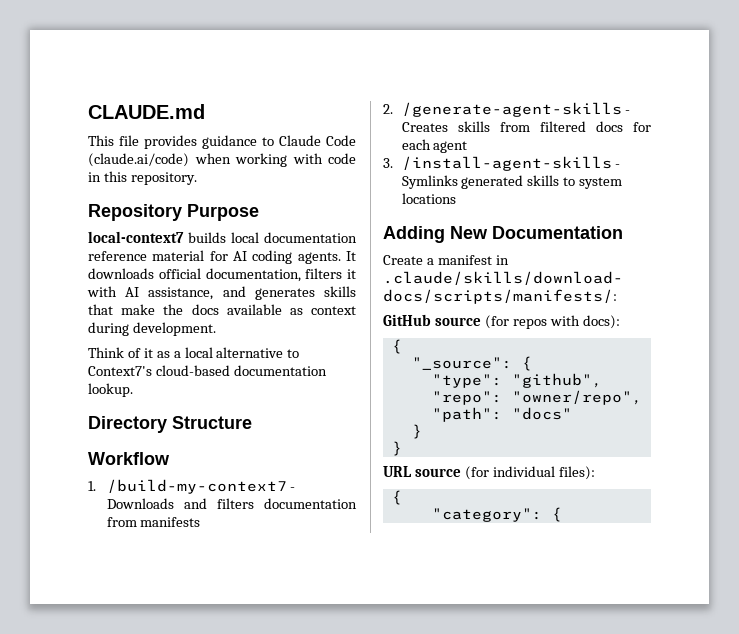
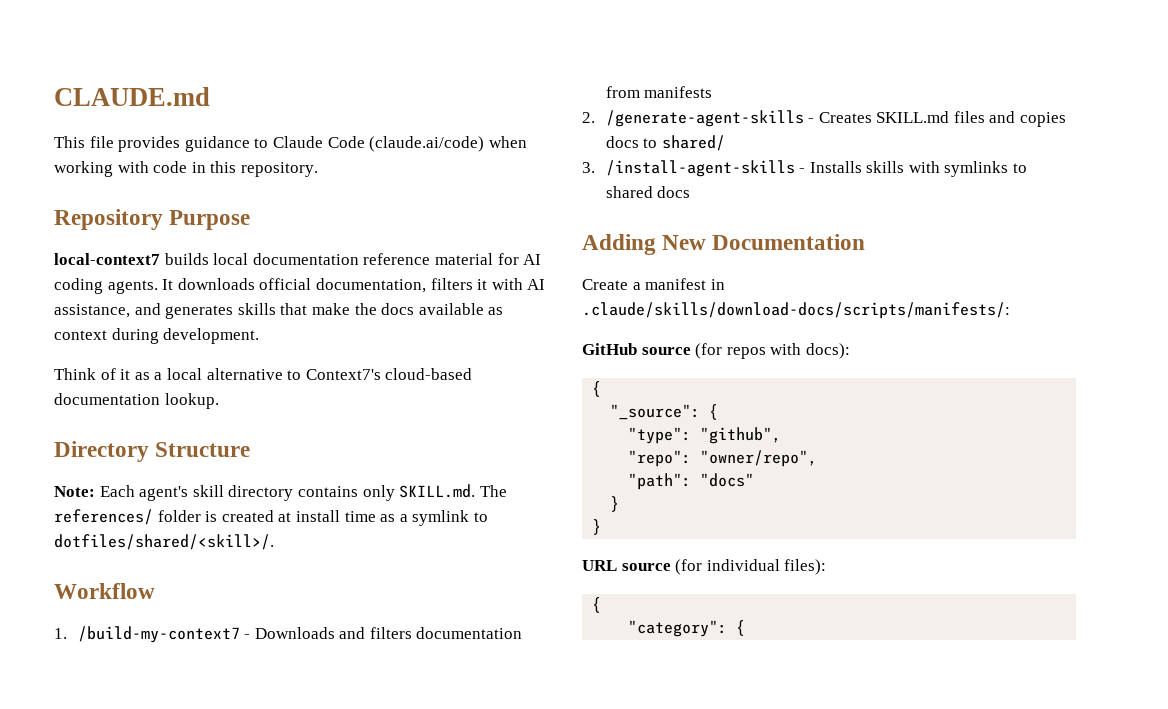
(252, 422) none -> [54,484,507,501] [54,509,488,526] [54,534,274,550] // Note: Each agent's skill directory contains only SKILL.md. The references/ folder is created at install time as a symlink to dotfiles/shared/<skill>/.
[457,121,651,132] [401,139,468,153] [383,156,621,171] [401,175,623,189] [401,193,456,204] skills from filtered docs for each agent // 3. /install-agent-skills - Symlinks generated skills to system locations -> [876,111,1067,127] [605,135,725,151] [582,160,1028,177] [605,186,691,198] SKILL.md files and copies docs to shared/ // 3. /install-agent-skills - Installs skills with symlinks to shared docs

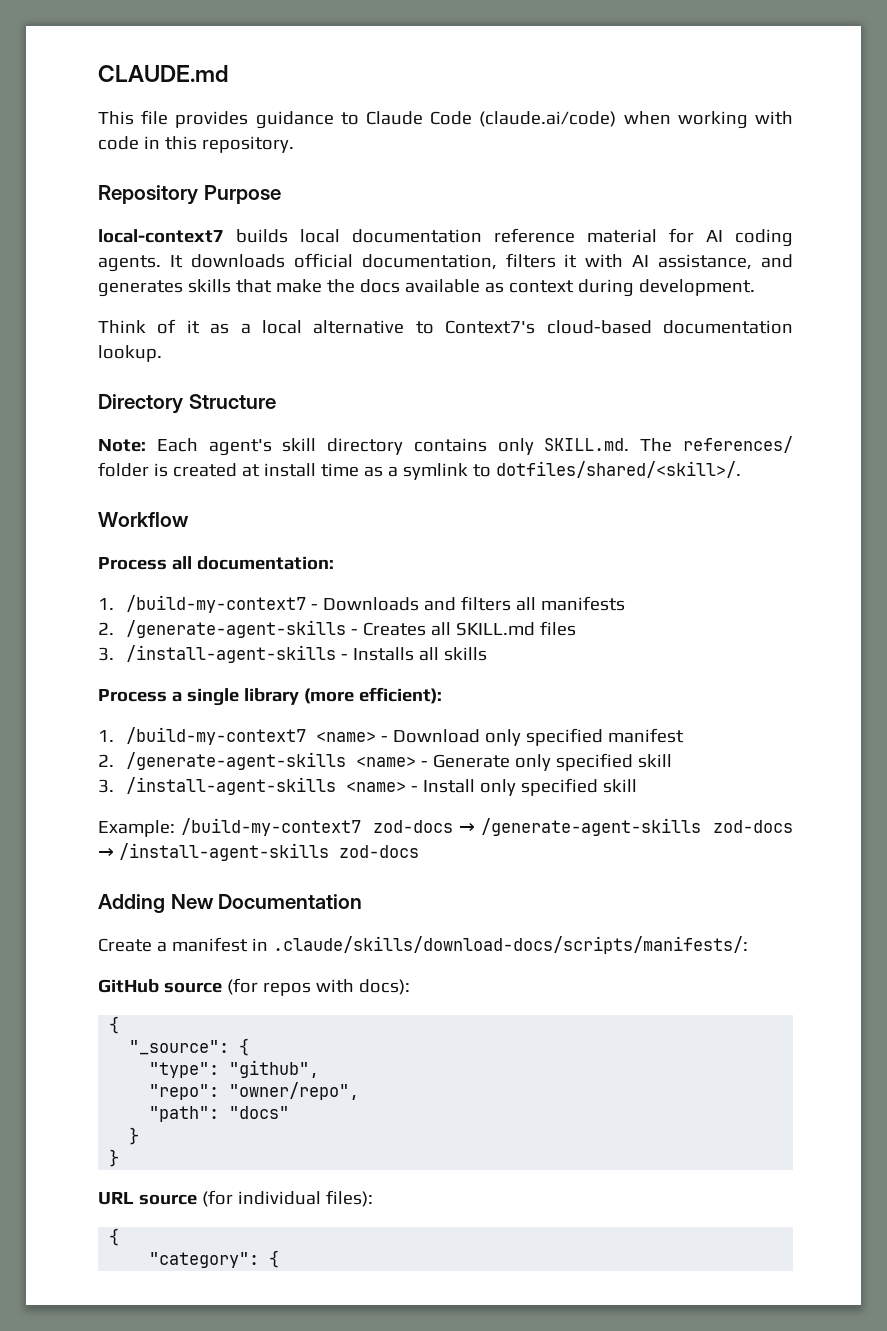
(155, 591) none -> [98,556,334,570] // Process all documentation:
[416,627,523,639] [605,86,640,98] documentation from -> [515,597,536,611] all
(872, 117) none -> [430,622,451,636] all
[989,111,1067,127] [605,135,725,151] and copies docs to shared/ -> (576, 628) none
[866,161,1028,177] [605,186,691,198] skills with symlinks to shared docs -> [418,647,487,661] [98,687,442,706] [98,727,684,746] [98,752,672,771] [98,777,637,796] [98,818,793,837] [98,843,419,861] all skills // Process a single library (more efficient): // 1. /build-my-context7 <name> - Download only specified manifest // 2. /generate-agent-skills <name> - Generate only specified skill // 3. /install-agent-skills <name> - Install only specified skill // Example: /build-my-context7 zod-docs → /generate-agent-skills zod-docs → /install-agent-skills zod-docs

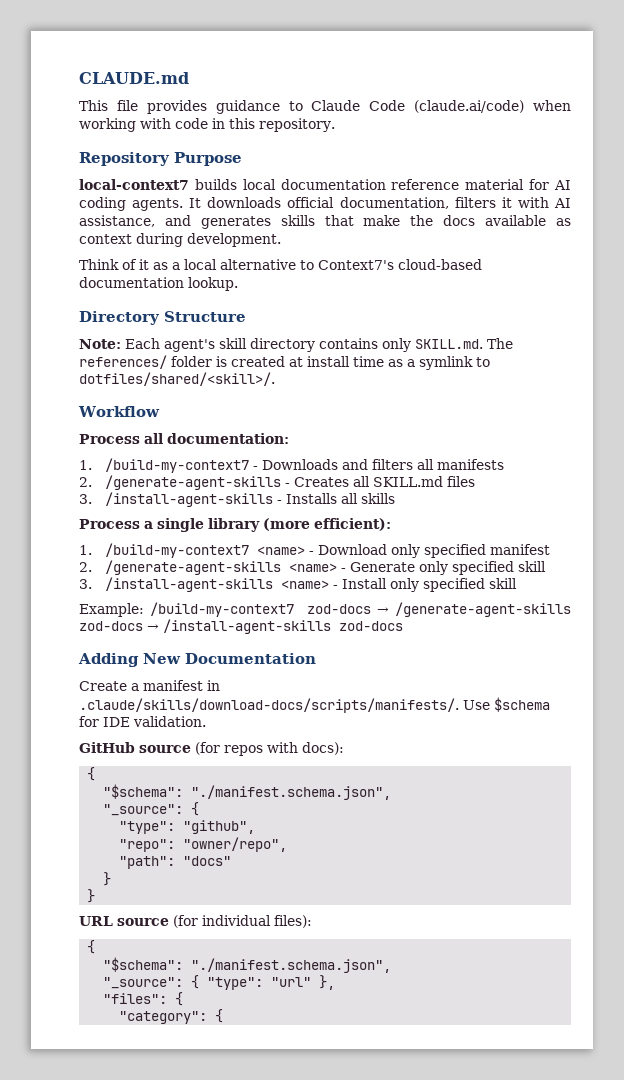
[272,936,748,954] .claude/skills/download-docs/scripts/manifests/: -> [79,697,550,713] [79,716,206,727] .claude/skills/download-docs/scripts/manifests/. Use $schema for IDE validation.
(120, 1025) none -> [103,784,392,800] // "$schema": "./manifest.schema.json",
(120, 1237) none -> [103,957,392,973] [103,975,336,990] [103,992,184,1006] // "$schema": "./manifest.schema.json", // "_source": { "type": "url" }, // "files": {

